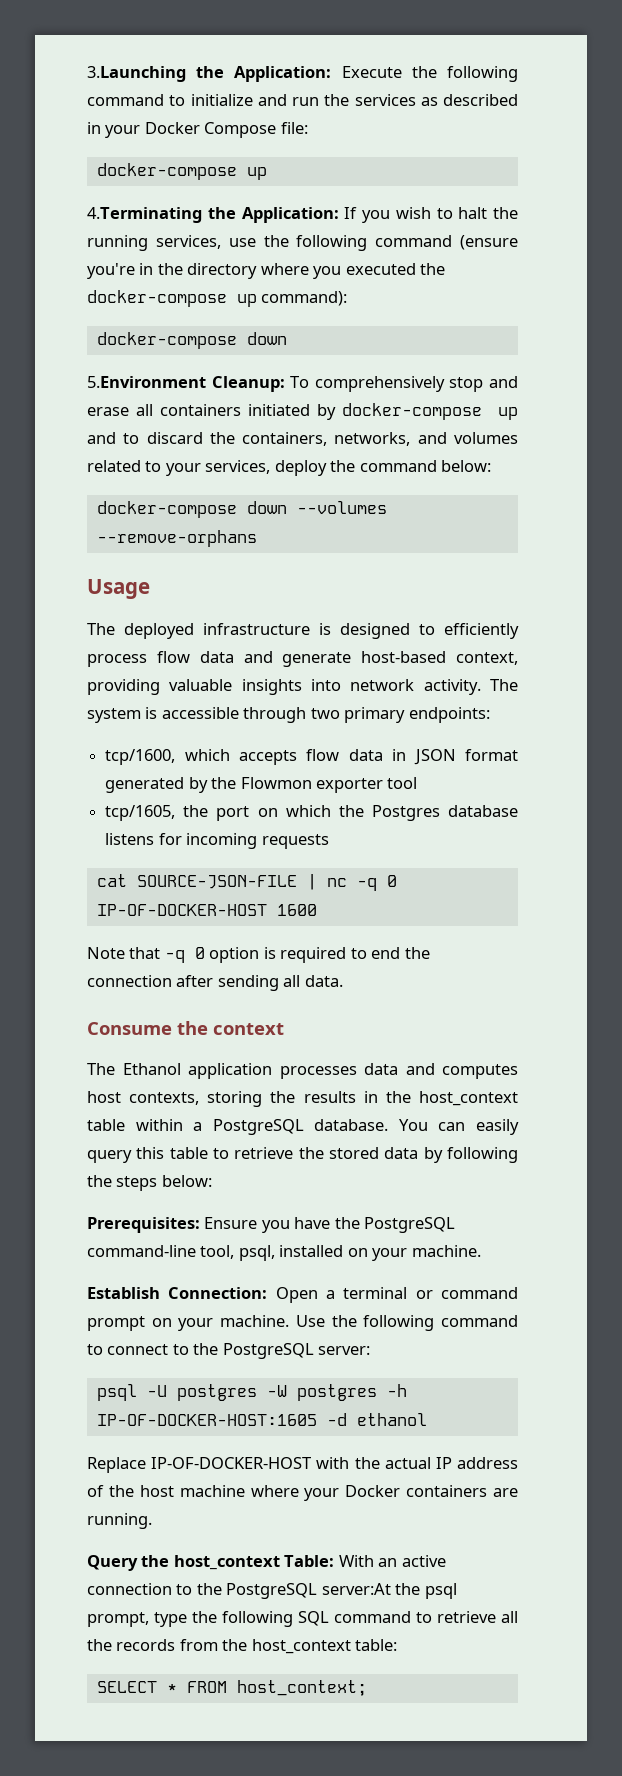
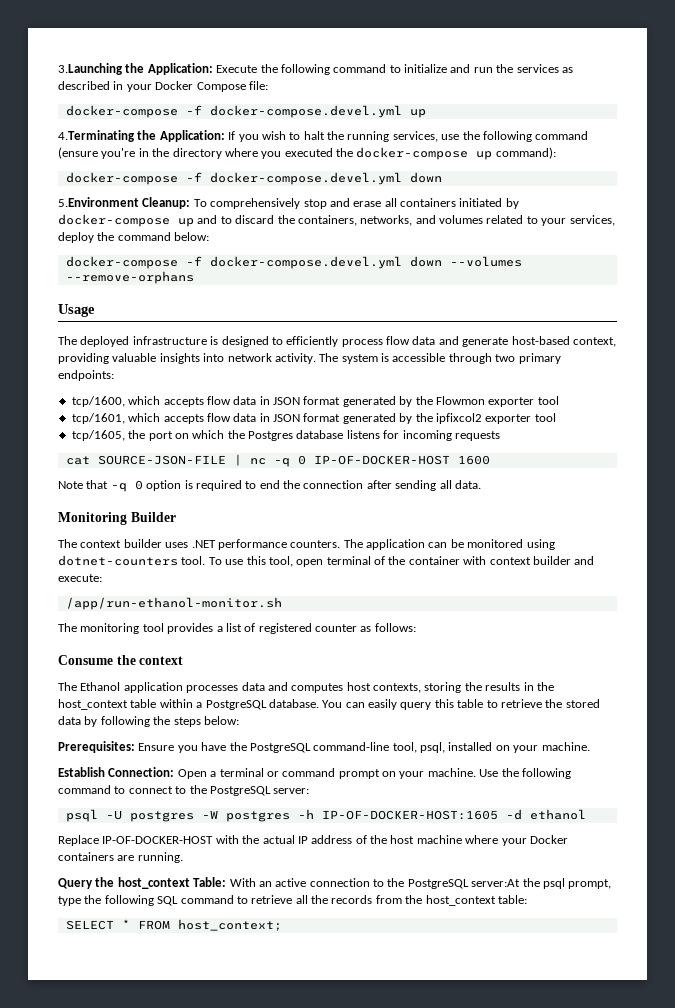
(237, 171) none -> [185,105,402,118] -f docker-compose.devel.yml
(237, 340) none -> [185,172,402,185] -f docker-compose.devel.yml
(237, 509) none -> [185,256,402,269] -f docker-compose.devel.yml
(418, 783) none -> [71,413,556,424] // tcp/1601, which accepts flow data in JSON format generated by the ipfixcol2 exporter tool
(343, 981) none -> [58,512,176,525] [58,539,555,550] [58,555,595,567] [58,574,102,582] [65,597,282,610] [58,623,416,634] // Monitoring Builder // The context builder uses .NET performance counters. The application can be monitored using dotnet-counters tool. To use this tool, open terminal of the container with context builder and execute: // /app/run-ethanol-monitor.sh // The monitoring tool provides a list of registered counter as follows:

